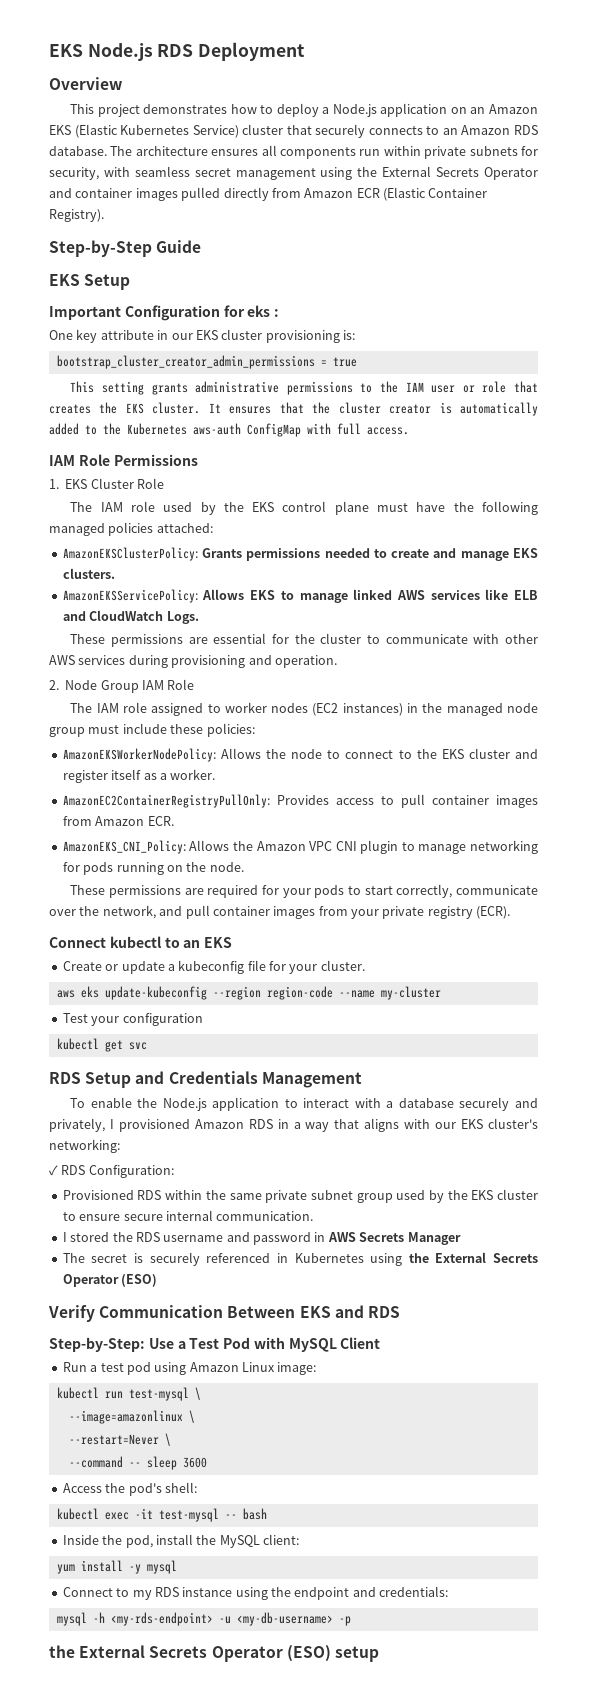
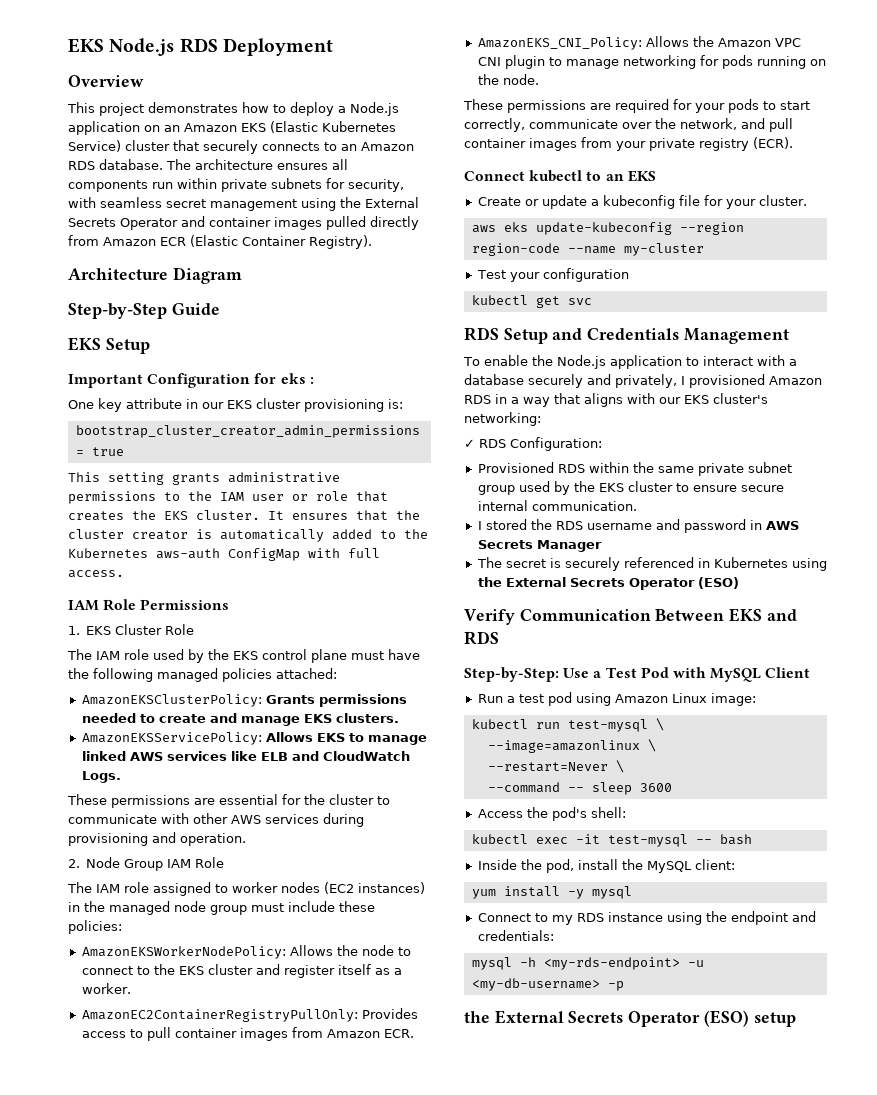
(104, 215) none -> [68,267,242,284] // Architecture Diagram

